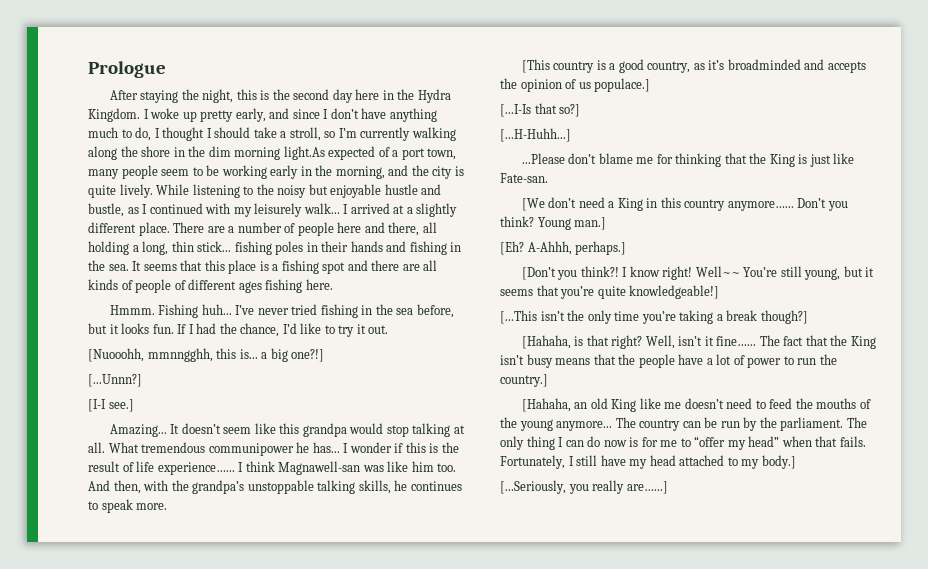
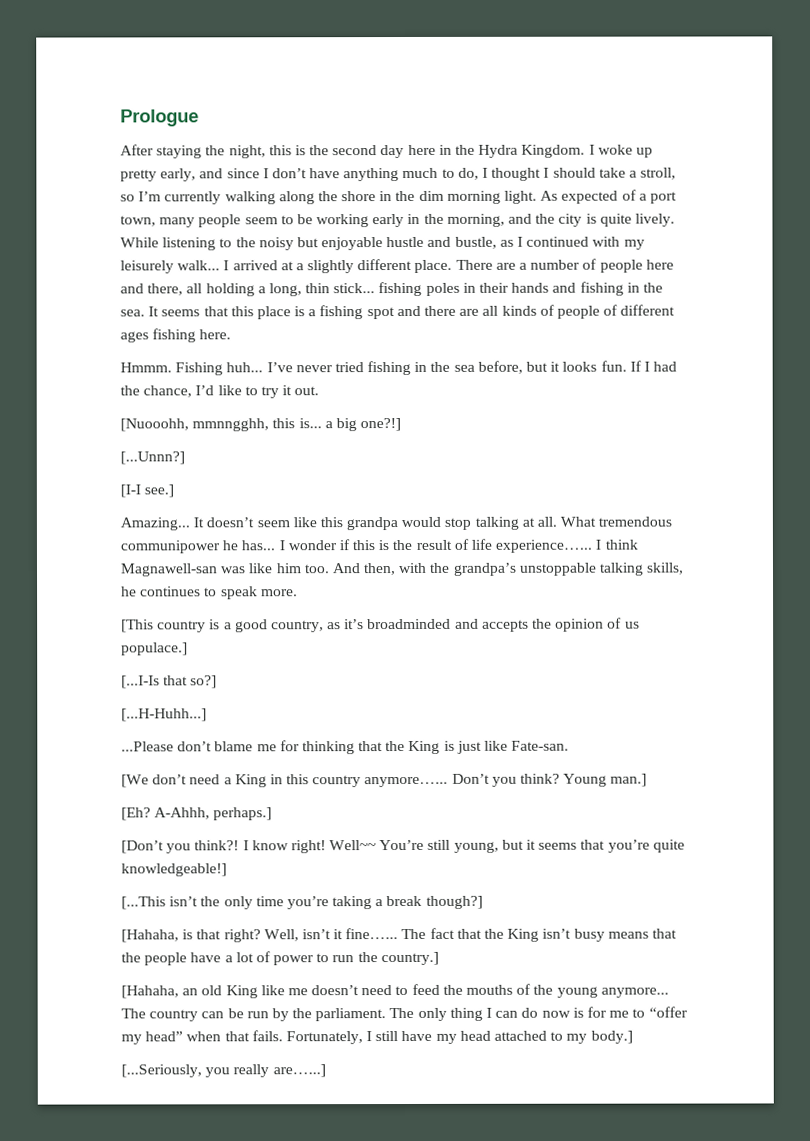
[283,146,325,160] light.As -> [504,190,559,204] light. As

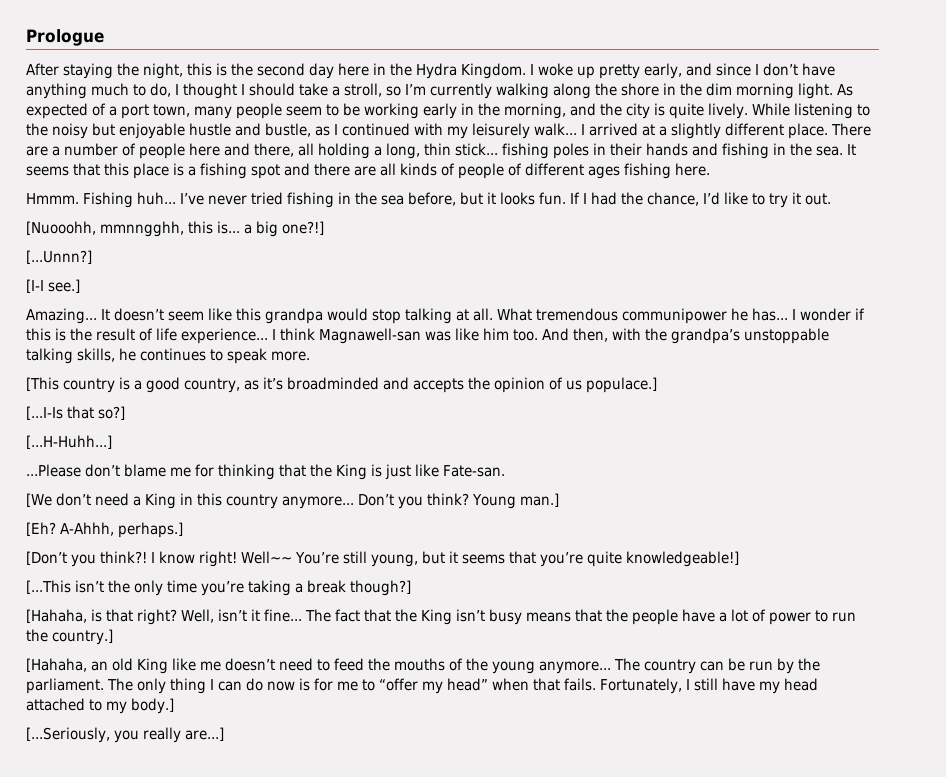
[495,539,593,553] experience…... -> [181,328,268,344] experience...
[364,776,449,788] anymore…... -> [282,496,354,509] anymore...
[345,928,399,940] fine…... -> [264,609,302,622] fine...
[272,1064,326,1078] are…...] -> [185,727,224,741] are...]

